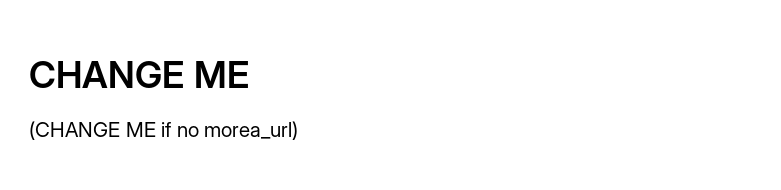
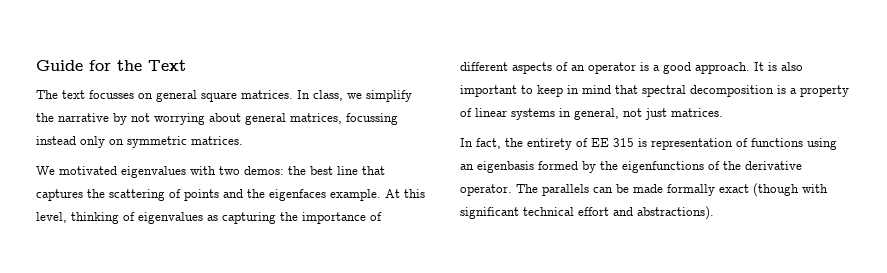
[29,61,249,88] [29,121,299,140] CHANGE ME // (CHANGE ME if no morea_url) -> [36,60,186,71] [36,90,412,102] [36,113,398,125] [36,136,243,148] [36,166,385,178] [36,189,425,201] [36,212,382,224] [460,62,803,74] [460,85,849,97] [460,108,723,120] [460,138,837,150] [460,161,802,173] [460,183,828,197] [460,206,714,220] Guide for the Text // The text focusses on general square matrices. In class, we simplify the narrative by not worrying about general matrices, focussing instead only on symmetric matrices. // We motivated eigenvalues with two demos: the best line that captures the scattering of points and the eigenfaces example. At this level, thinking of eigenvalues as capturing the importance of different aspects of an operator is a good approach. It is also important to keep in mind that spectral decomposition is a property of linear systems in general, not just matrices. // In fact, the entirety of EE 315 is representation of functions using an eigenbasis formed by the eigenfunctions of the derivative operator. The parallels can be made formally exact (though with significant technical effort and abstractions).

